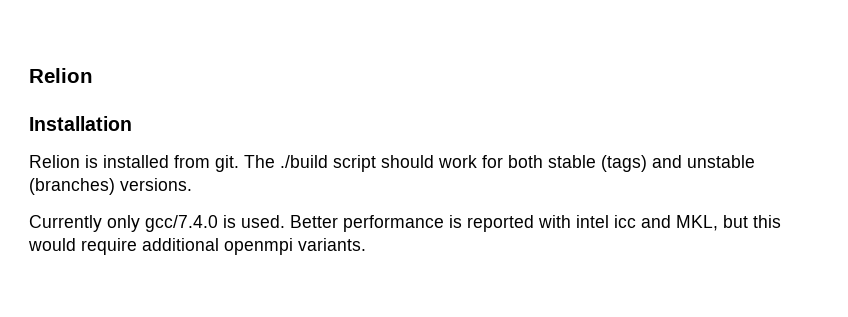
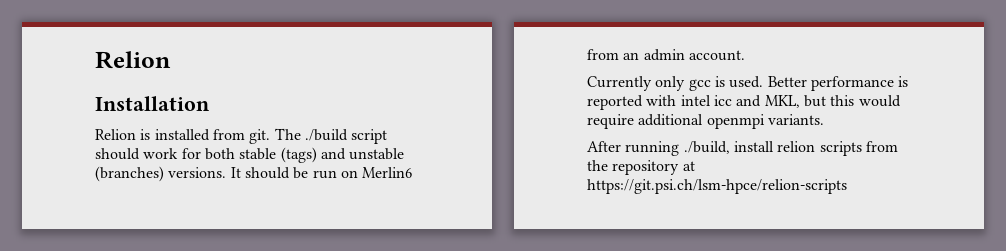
(192, 184) none -> [230,167,413,179] [587,49,745,61] It should be run on Merlin6 from an admin account.
[145,215,218,232] gcc/7.4.0 -> [688,79,711,91] gcc
(366, 244) none -> [587,141,898,156] [587,160,695,175] [587,179,847,194] // After running ./build, install relion scripts from the repository at https://git.psi.ch/lsm-hpce/relion-scripts

